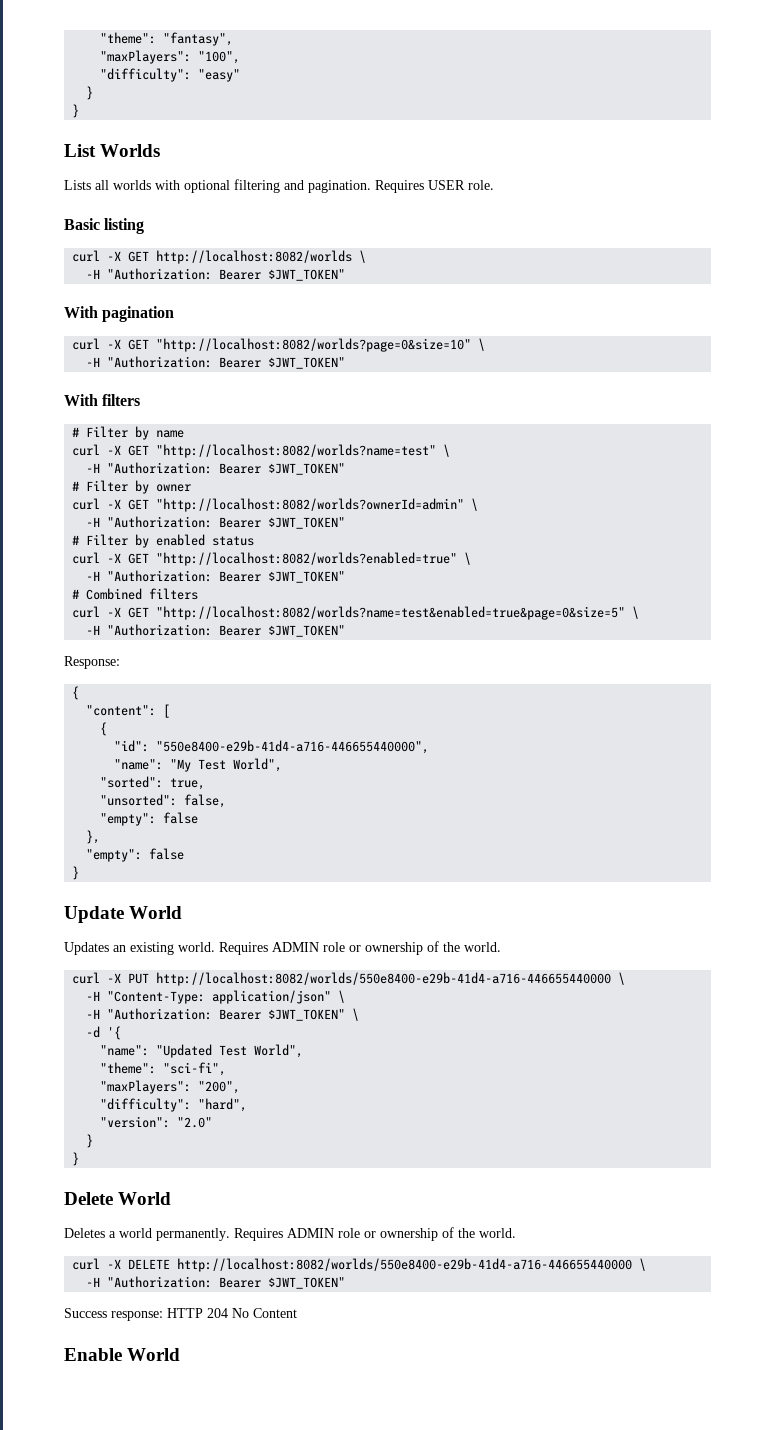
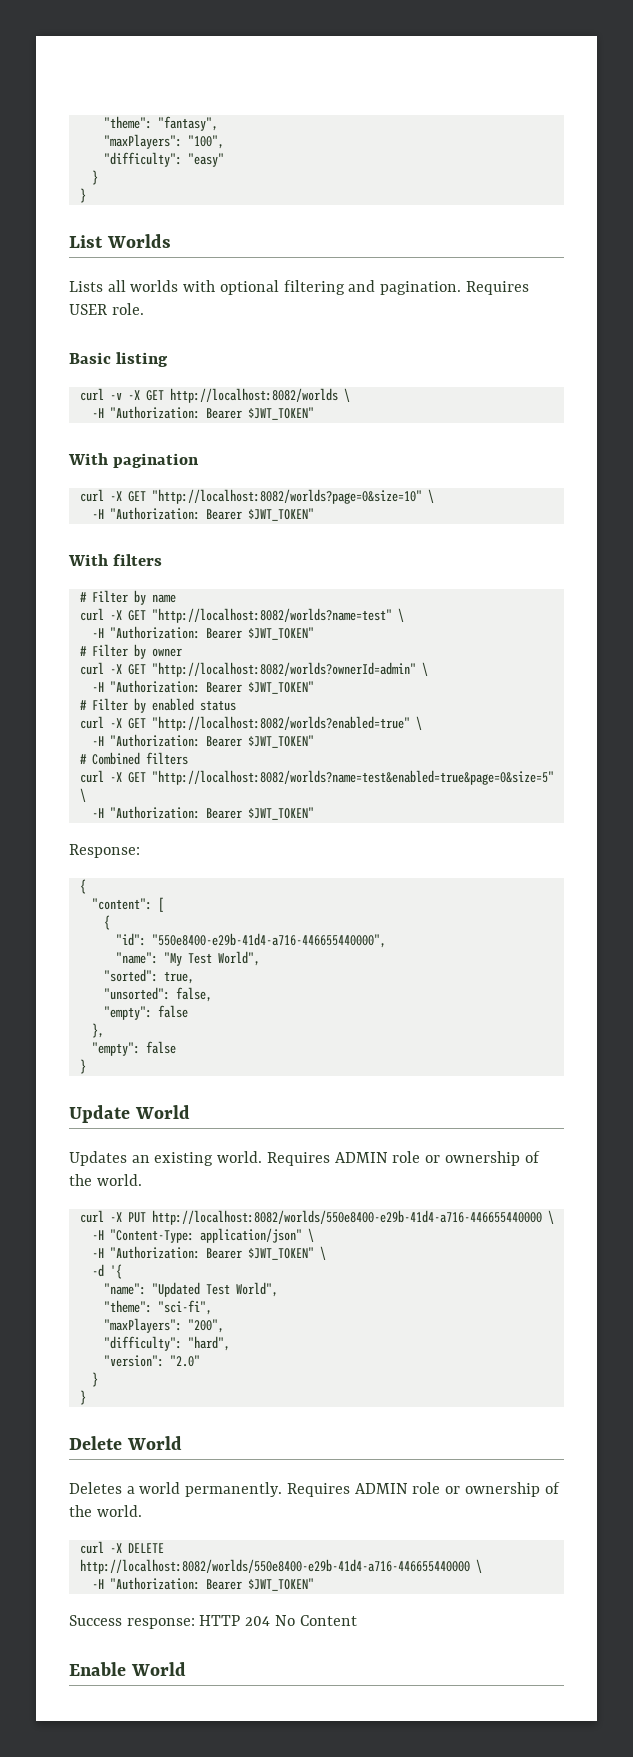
(101, 256) none -> [109,393,122,400] -v

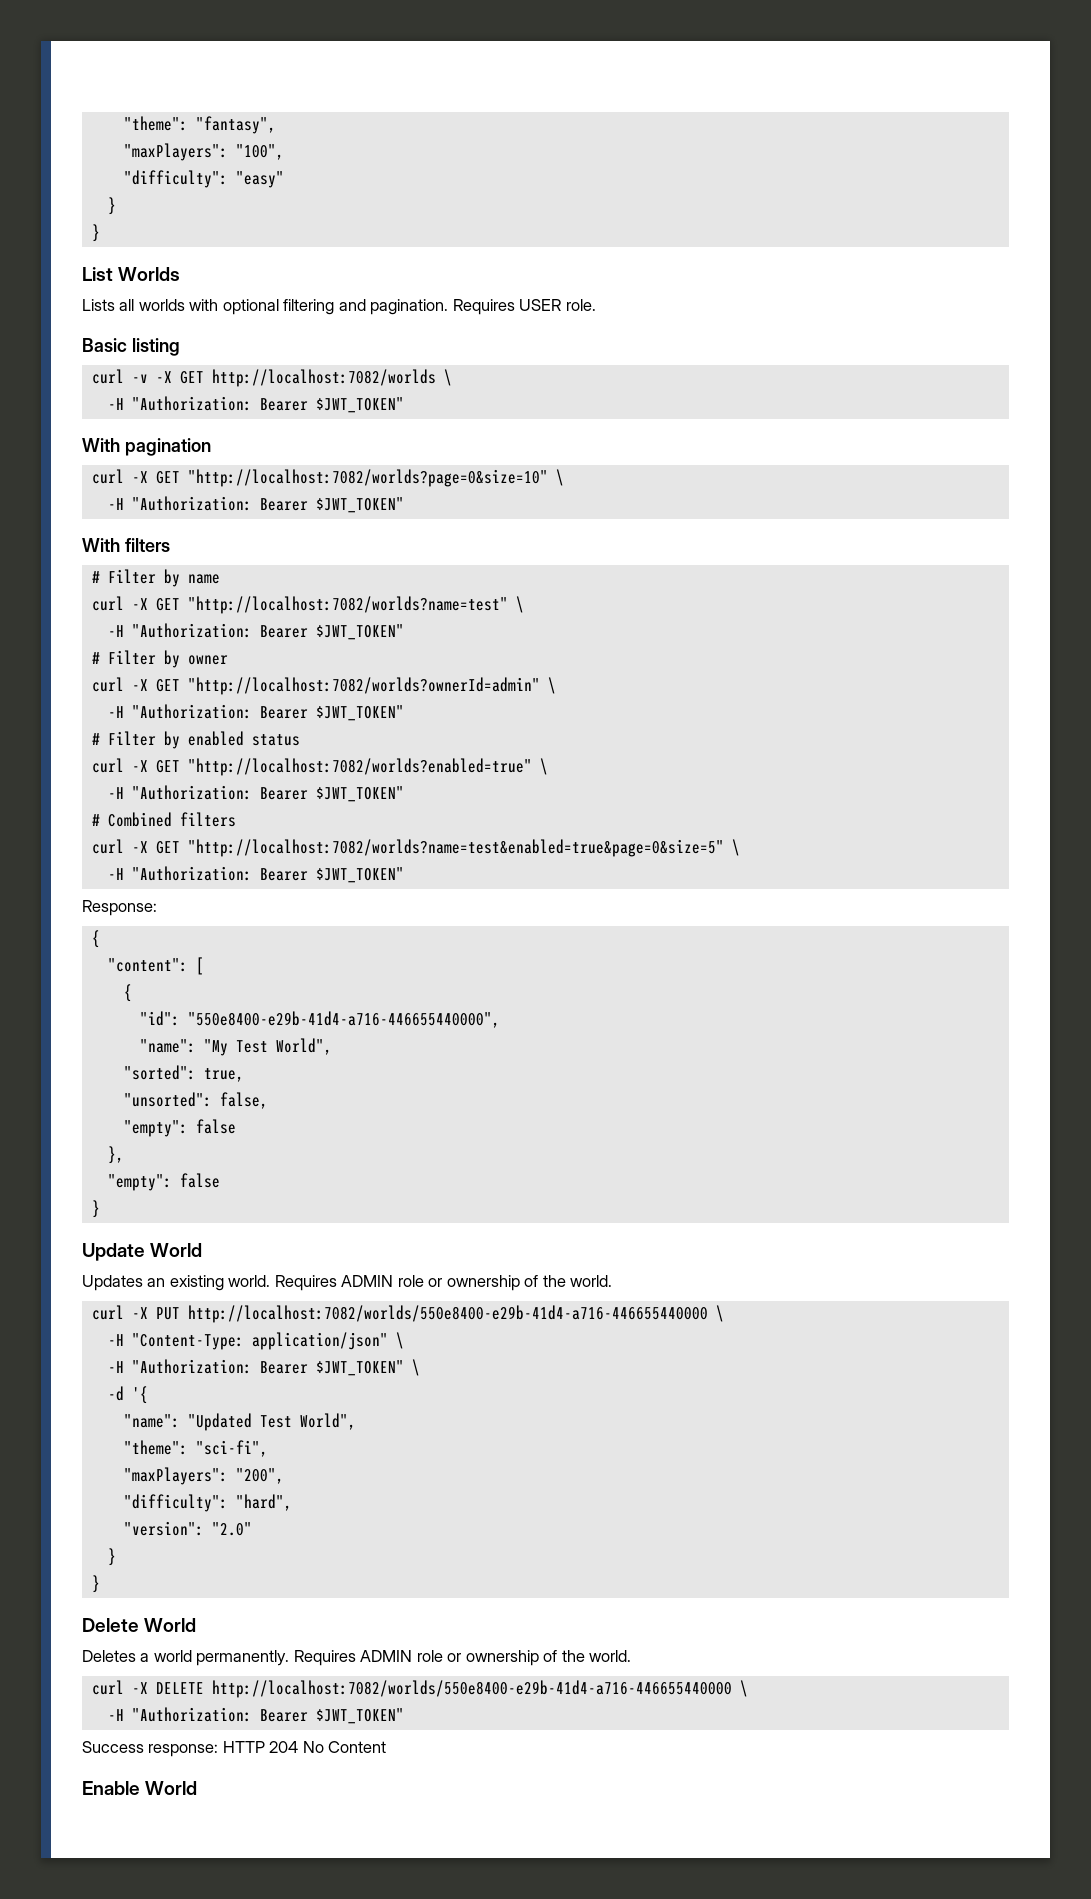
[169,388,338,403] http://localhost:8082/worlds -> [211,369,436,387] http://localhost:7082/worlds
[151,489,422,504] "http://localhost:8082/worlds?page=0&size=10" -> [187,469,548,487] "http://localhost:7082/worlds?page=0&size=10"
[151,608,392,623] "http://localhost:8082/worlds?name=test" -> [187,596,508,614] "http://localhost:7082/worlds?name=test"
[151,662,416,677] "http://localhost:8082/worlds?ownerId=admin" -> [187,677,540,695] "http://localhost:7082/worlds?ownerId=admin"
[151,716,410,731] "http://localhost:8082/worlds?enabled=true" -> [187,758,532,776] "http://localhost:7082/worlds?enabled=true"
[151,770,554,785] "http://localhost:8082/worlds?name=test&enabled=true&page=0&size=5" -> [187,839,724,857] "http://localhost:7082/worlds?name=test&enabled=true&page=0&size=5"
[151,1210,542,1225] http://localhost:8082/worlds/550e8400-e29b-41d4-a716-446655440000 -> [187,1305,708,1323] http://localhost:7082/worlds/550e8400-e29b-41d4-a716-446655440000
[79,1559,470,1574] http://localhost:8082/worlds/550e8400-e29b-41d4-a716-446655440000 -> [211,1680,732,1698] http://localhost:7082/worlds/550e8400-e29b-41d4-a716-446655440000

